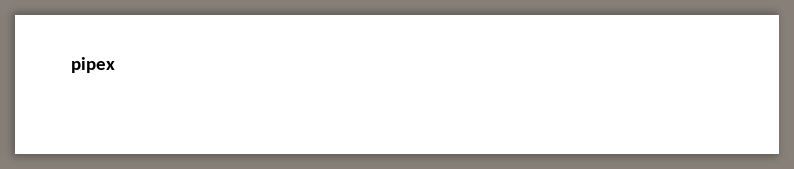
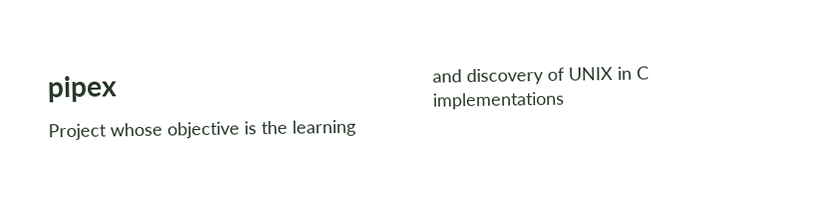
(115, 65) none -> [48,119,356,141] [432,66,649,86] [432,91,565,110] // Project whose objective is the learning and discovery of UNIX in C implementations

